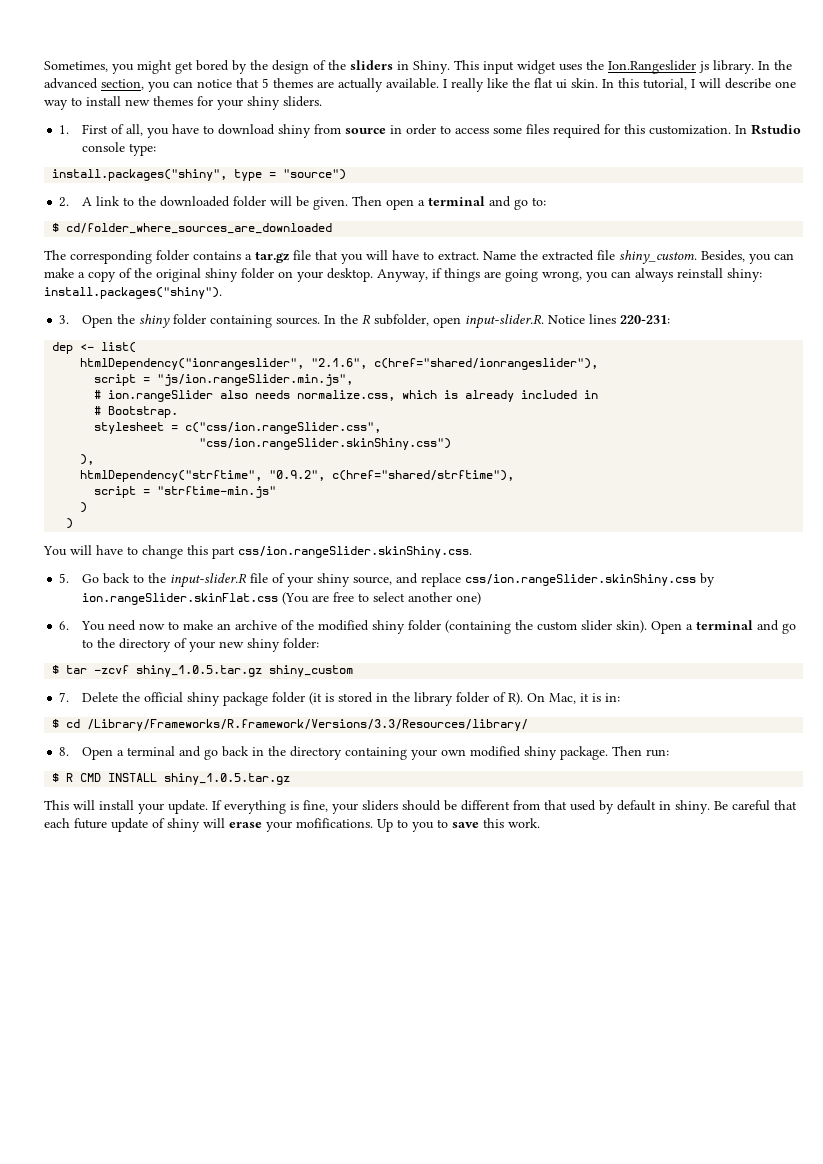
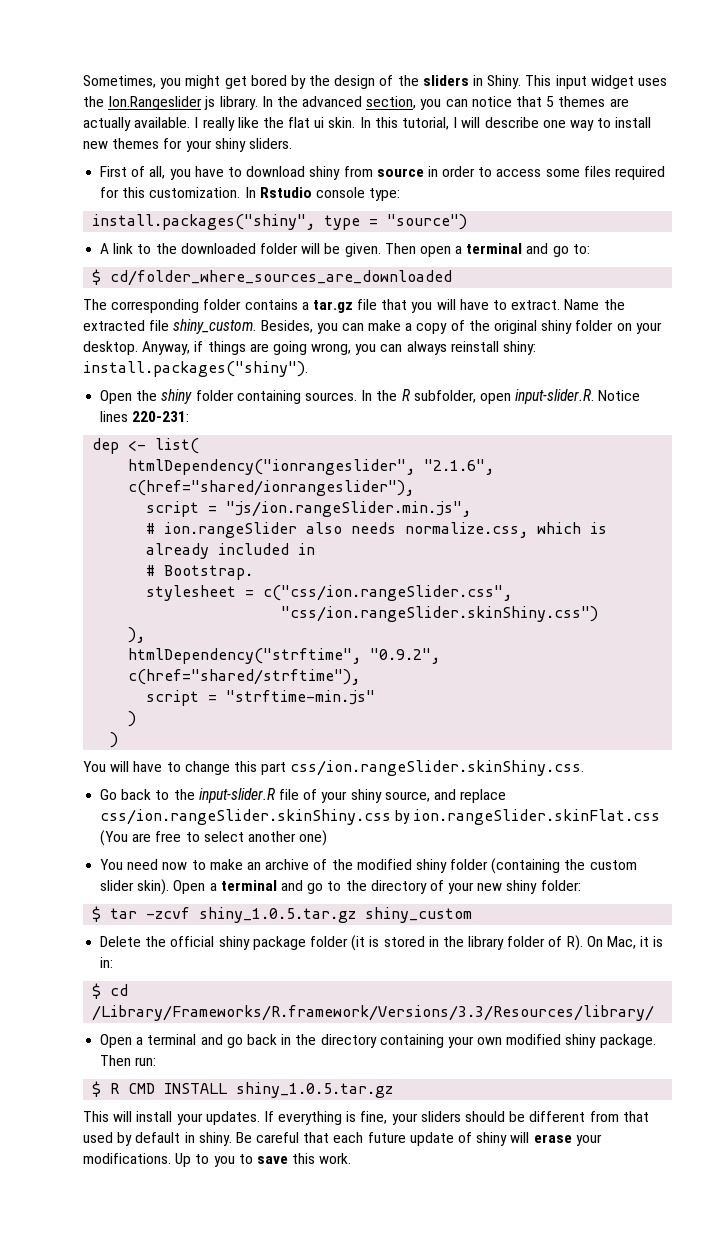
[59,125,70,134] 1. -> (292, 143) none
[59,197,70,207] 2. -> (468, 222) none
[59,315,70,324] 3. -> (308, 369) none
[59,573,70,583] 5. -> (585, 768) none
[59,621,70,630] 6. -> (328, 838) none
[59,692,70,702] 7. -> (473, 915) none
[59,747,70,756] 8. -> (655, 1013) none
[168,800,208,814] update. -> [205,1111,260,1125] updates.
[296,818,373,828] mofifications. -> [83,1153,171,1164] modifications.

